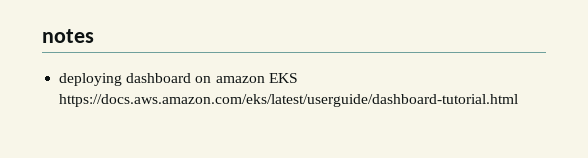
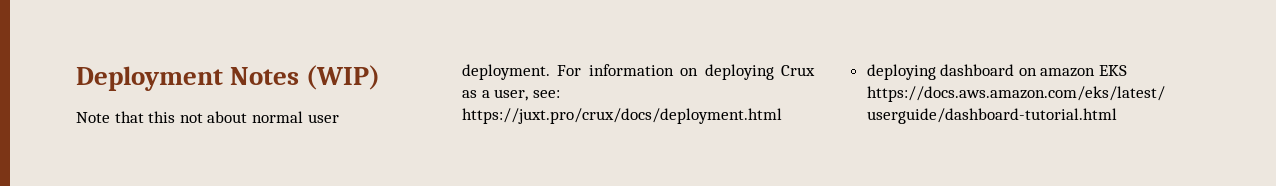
[42,29,94,43] notes -> [76,65,381,91] [76,111,339,123] [462,64,815,80] [462,89,560,101] [462,108,782,124] Deployment Notes (WIP) // Note that this not about normal user deployment. For information on deploying Crux as a user, see: https://juxt.pro/crux/docs/deployment.html

